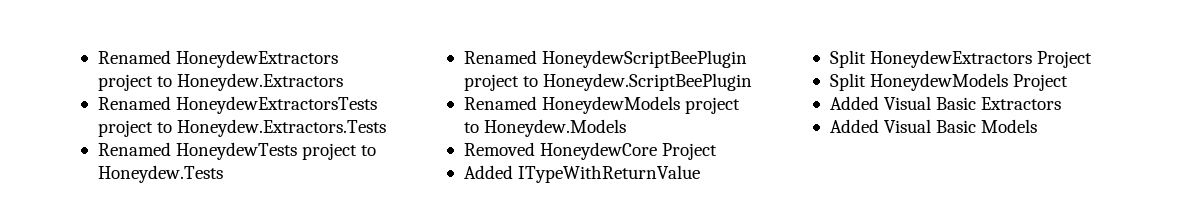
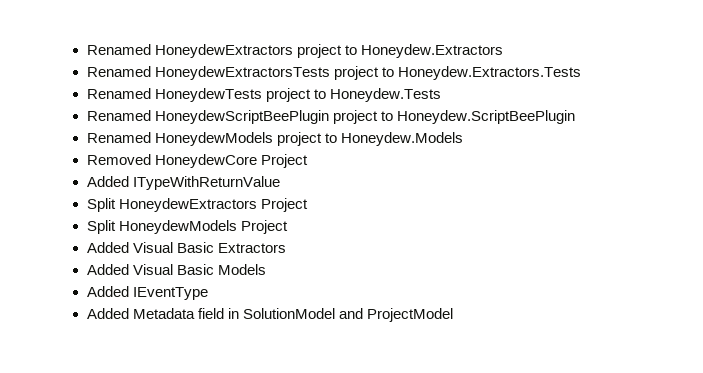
(1038, 126) none -> [86,286,208,300] [86,308,453,322] // Added IEventType // Added Metadata field in SolutionModel and ProjectModel

